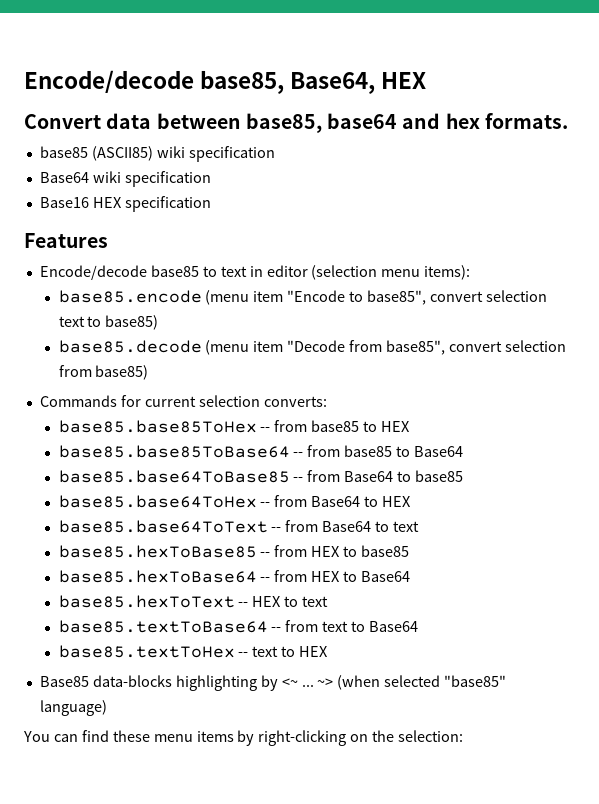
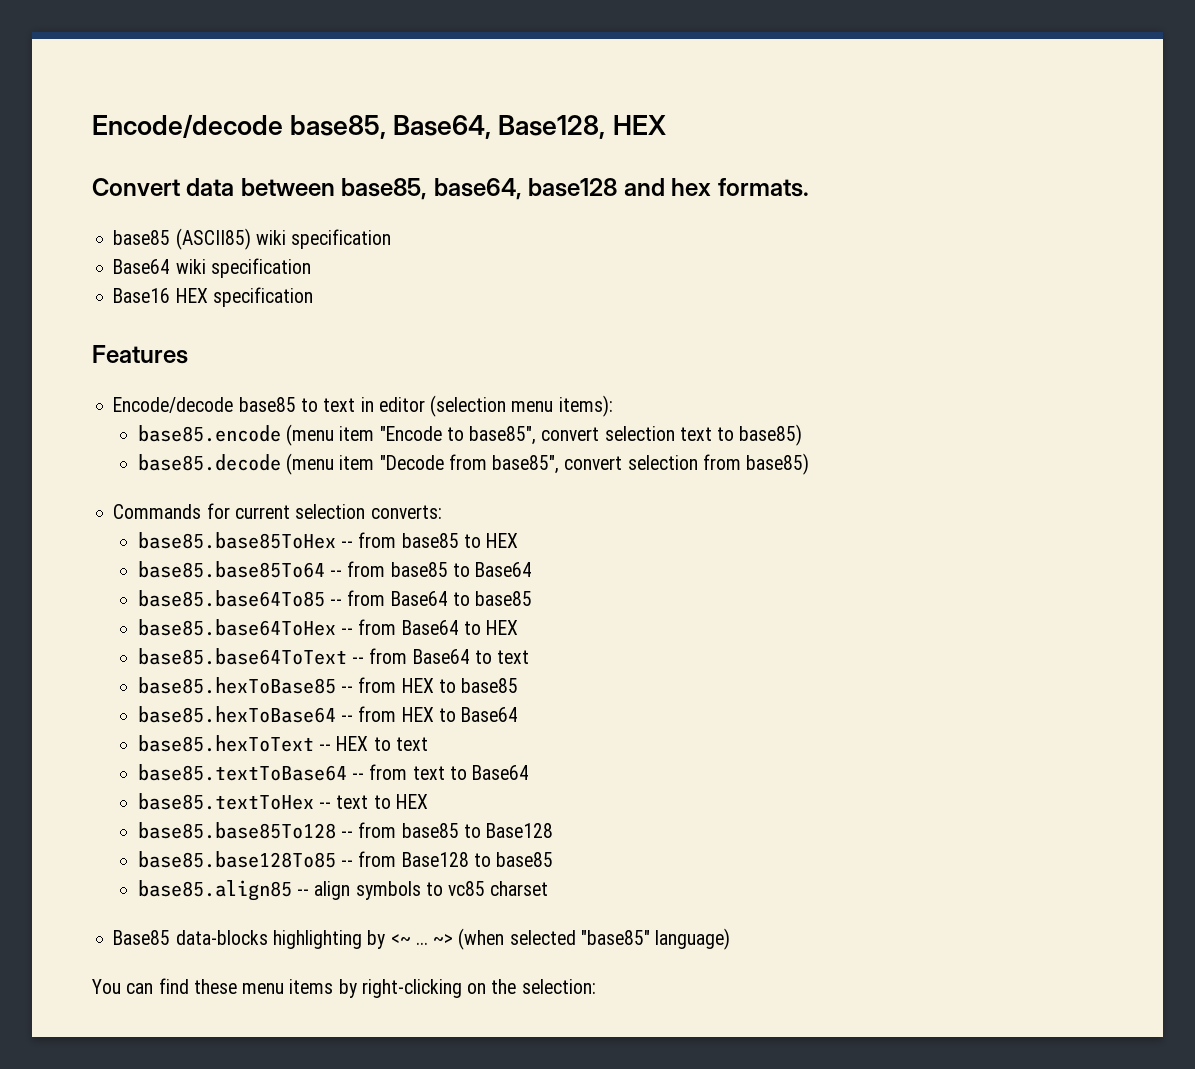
(376, 83) none -> [498,115,606,139] Base128,
[327,113,398,129] base64 -> [433,178,618,200] base64, base128
[58,445,290,458] base85.base85ToBase64 -> [137,561,325,578] base85.base85To64
[58,470,290,483] base85.base64ToBase85 -> [137,590,325,607] base85.base64To85
(329, 651) none -> [137,822,554,839] [137,851,554,868] [137,880,549,901] // base85.base85To128 -- from base85 to Base128 // base85.base128To85 -- from Base128 to base85 // base85.align85 -- align symbols to vc85 charset

